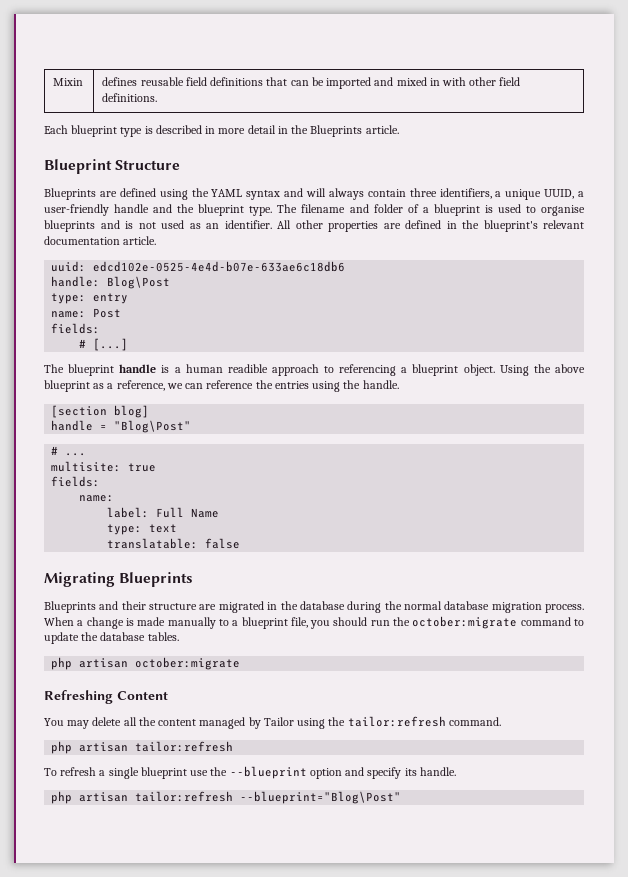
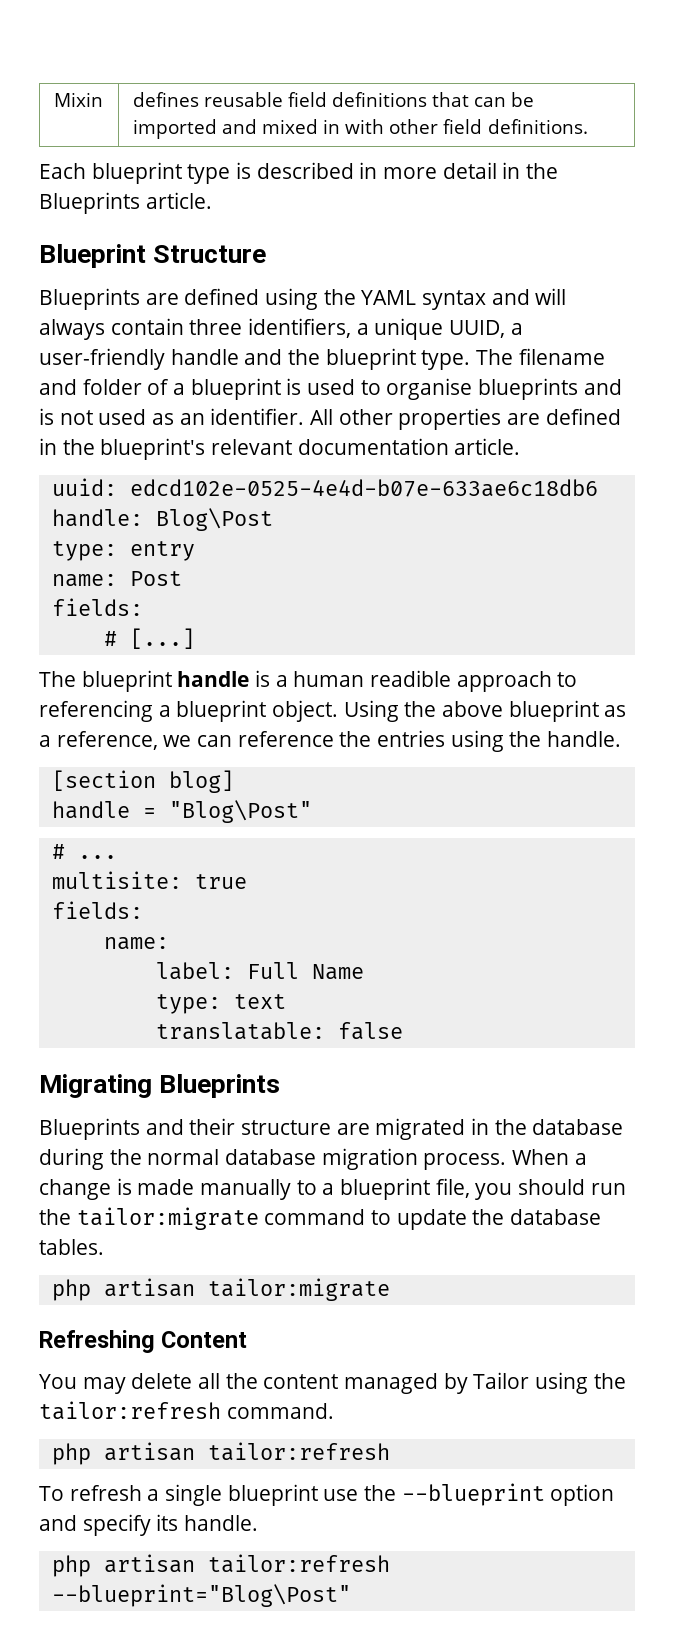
[412,616,518,629] october:migrate -> [76,1207,259,1230] tailor:migrate
[135,657,241,670] october:migrate -> [207,1278,390,1301] tailor:migrate

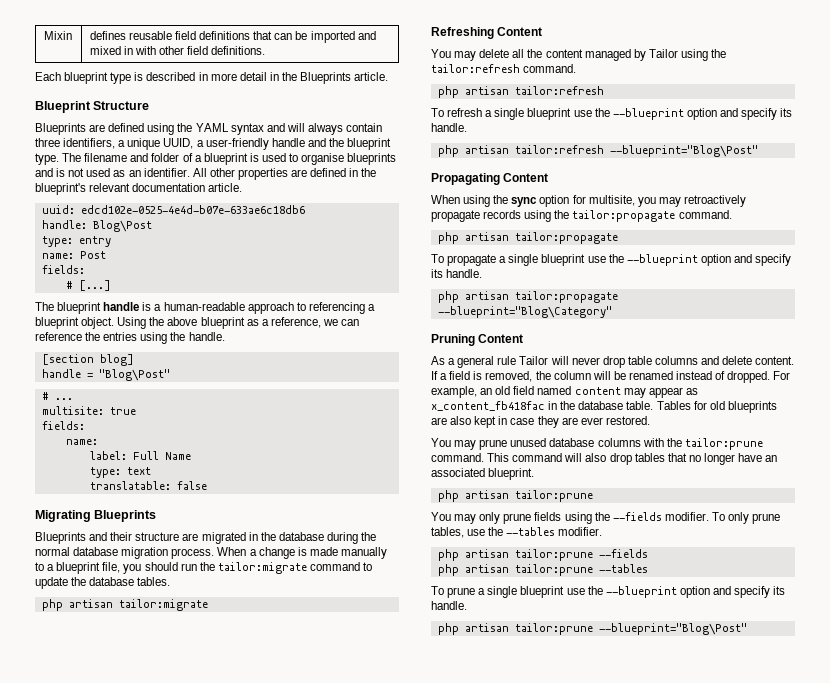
[293,670,452,687] human readible -> [163,302,245,311] human-readable
(351, 1595) none -> [431,173,549,185] [431,195,746,207] [431,210,732,222] [437,232,618,244] [431,254,792,266] [431,269,483,278] [437,291,618,303] [437,306,612,318] [431,334,524,346] [431,356,795,368] [431,371,791,383] [431,386,698,398] [431,401,777,413] [431,416,650,428] [431,438,763,450] [431,453,778,465] [431,468,535,480] [437,490,593,502] [431,512,781,524] [431,527,603,538] [437,549,648,561] [437,564,648,576] [431,586,786,598] [431,601,467,610] [437,623,747,635] // Propagating Content // When using the sync option for multisite, you may retroactively propagate records using the tailor:propagate command. // php artisan tailor:propagate // To propagate a single blueprint use the --blueprint option and specify its handle. // php artisan tailor:propagate --blueprint="Blog\Category" // Pruning Content // As a general rule Tailor will never drop table columns and delete content. If a field is removed, the column will be renamed instead of dropped. For example, an old field named content may appear as x_content_fb418fac in the database table. Tables for old blueprints are also kept in case they are ever restored. // You may prune unused database columns with the tailor:prune command. This command will also drop tables that no longer have an associated blueprint. // php artisan tailor:prune // You may only prune fields using the --fields modifier. To only prune tables, use the --tables modifier. // php artisan tailor:prune --fields // php artisan tailor:prune --tables // To prune a single blueprint use the --blueprint option and specify its handle. // php artisan tailor:prune --blueprint="Blog\Post"

